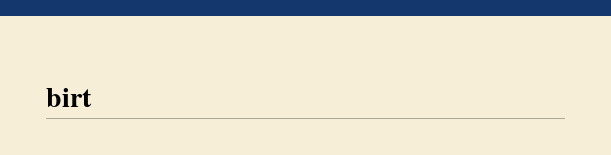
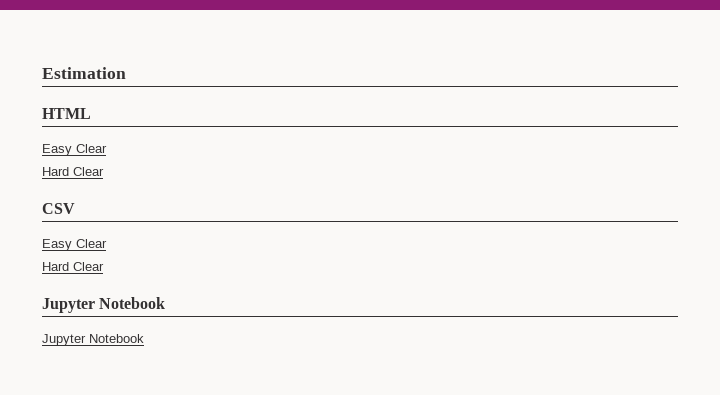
[46,88,92,107] birt -> [42,67,126,79] [42,108,91,119] [42,144,107,156] [42,167,104,176] [42,203,75,214] [42,239,107,251] [42,262,104,271] [42,297,166,313] [42,334,144,346] Estimation // HTML // Easy Clear // Hard Clear // CSV // Easy Clear // Hard Clear // Jupyter Notebook // Jupyter Notebook

